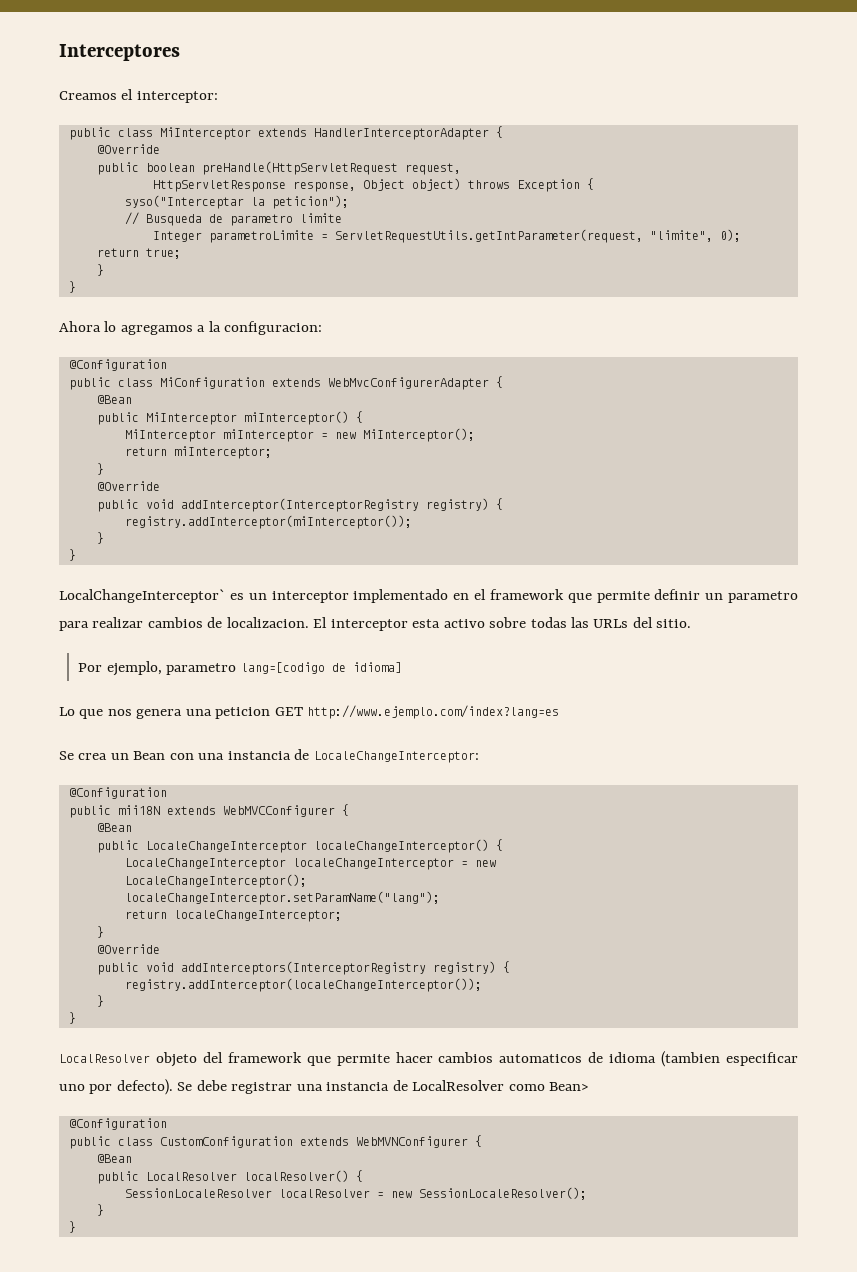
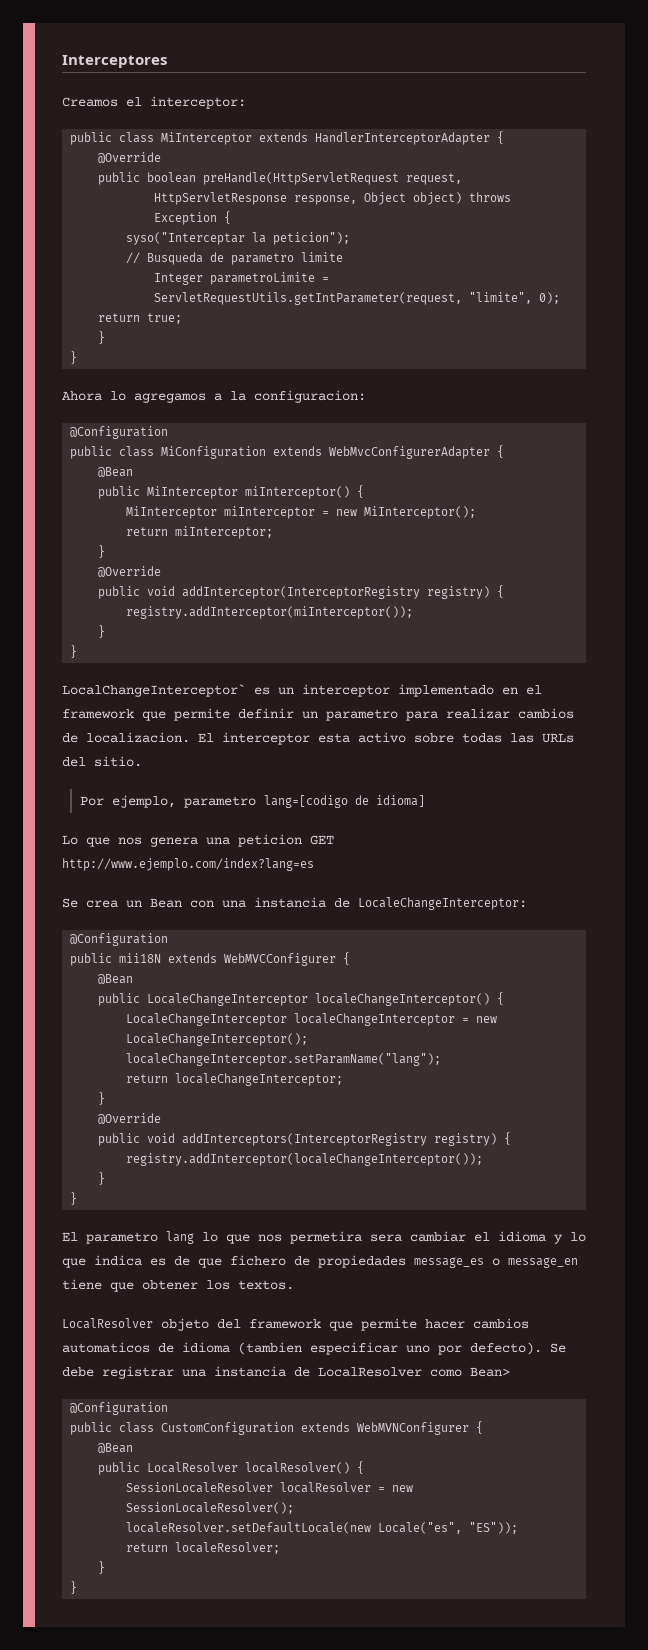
(76, 1018) none -> [62,1231,586,1244] [62,1255,578,1268] [62,1279,294,1292] // El parametro lang lo que nos permetira sera cambiar el idioma y lo que indica es de que fichero de propiedades message_es o message_en tiene que obtener los textos.
(587, 1193) none -> [126,1522,519,1534] [126,1542,281,1554] // localeResolver.setDefaultLocale(new Locale("es", "ES")); // return localeResolver;

